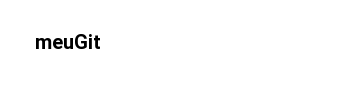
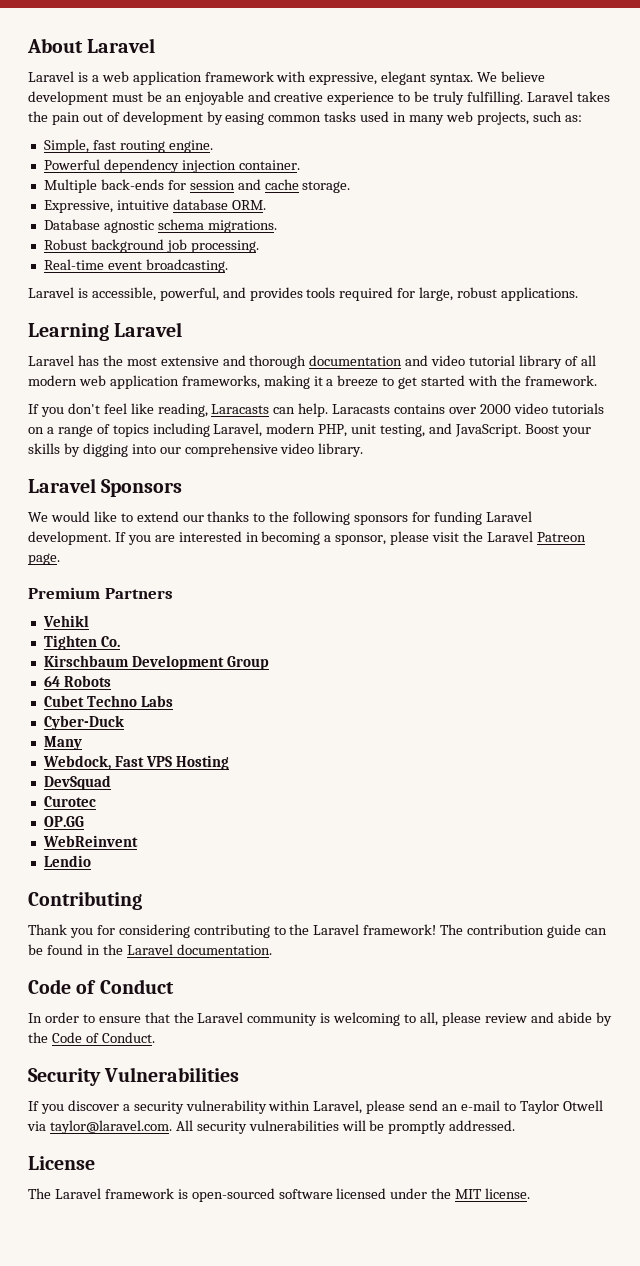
[35,34,101,49] meuGit -> [27,38,156,53] [28,71,546,85] [28,91,610,105] [28,111,582,125] [43,139,213,153] [43,159,300,173] [43,179,351,193] [43,199,266,213] [43,219,277,233] [43,239,259,253] [43,259,228,273] [28,287,579,301] [28,322,183,341] [28,355,596,369] [28,375,597,389] [28,403,604,417] [28,423,591,437] [28,443,364,457] [28,478,183,497] [28,511,532,525] [28,531,586,545] [28,553,60,565] [28,587,173,599] [42,615,89,627] [43,635,120,650] [43,655,269,670] [43,675,111,687] [43,695,173,707] [43,715,124,730] [43,736,82,750] [42,755,229,770] [43,775,111,790] [43,796,96,807] [43,816,84,827] [42,835,138,847] [43,855,91,867] [28,891,142,910] [28,924,607,938] [28,944,272,955] [28,979,174,994] [28,1012,612,1026] [28,1032,155,1043] [28,1067,240,1086] [28,1100,603,1114] [27,1120,516,1134] [28,1156,95,1170] [28,1188,531,1202] About Laravel // Laravel is a web application framework with expressive, elegant syntax. We believe development must be an enjoyable and creative experience to be truly fulfilling. Laravel takes the pain out of development by easing common tasks used in many web projects, such as: // Simple, fast routing engine. // Powerful dependency injection container. // Multiple back-ends for session and cache storage. // Expressive, intuitive database ORM. // Database agnostic schema migrations. // Robust background job processing. // Real-time event broadcasting. // Laravel is accessible, powerful, and provides tools required for large, robust applications. // Learning Laravel // Laravel has the most extensive and thorough documentation and video tutorial library of all modern web application frameworks, making it a breeze to get started with the framework. // If you don't feel like reading, Laracasts can help. Laracasts contains over 2000 video tutorials on a range of topics including Laravel, modern PHP, unit testing, and JavaScript. Boost your skills by digging into our comprehensive video library. // Laravel Sponsors // We would like to extend our thanks to the following sponsors for funding Laravel development. If you are interested in becoming a sponsor, please visit the Laravel Patreon page. // Premium Partners // Vehikl // Tighten Co. // Kirschbaum Development Group // 64 Robots // Cubet Techno Labs // Cyber-Duck // Many // Webdock, Fast VPS Hosting // DevSquad // Curotec // OP.GG // WebReinvent // Lendio // Contributing // Thank you for considering contributing to the Laravel framework! The contribution guide can be found in the Laravel documentation. // Code of Conduct // In order to ensure that the Laravel community is welcoming to all, please review and abide by the Code of Conduct. // Security Vulnerabilities // If you discover a security vulnerability within Laravel, please send an e-mail to Taylor Otwell via taylor@laravel.com. All security vulnerabilities will be promptly addressed. // License // The Laravel framework is open-sourced software licensed under the MIT license.

